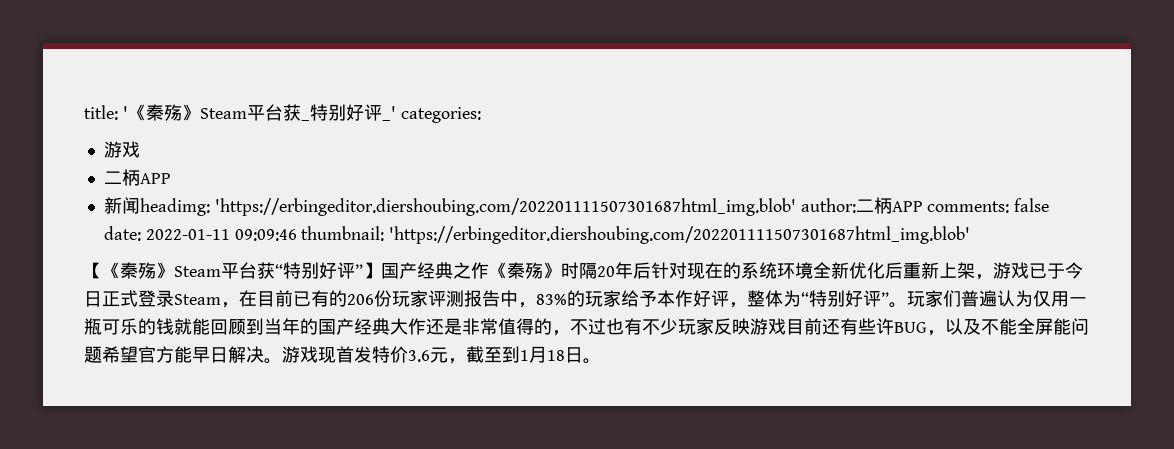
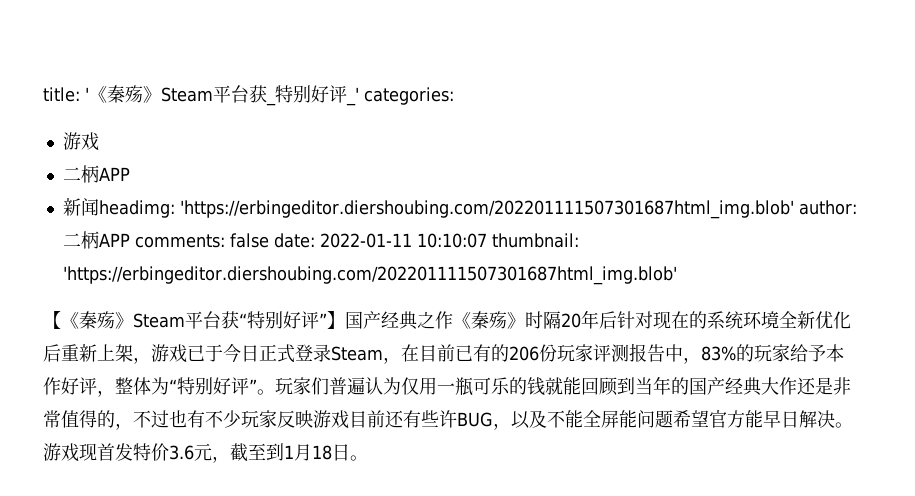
[234,229,297,241] 09:09:46 -> [416,233,487,248] 10:10:07

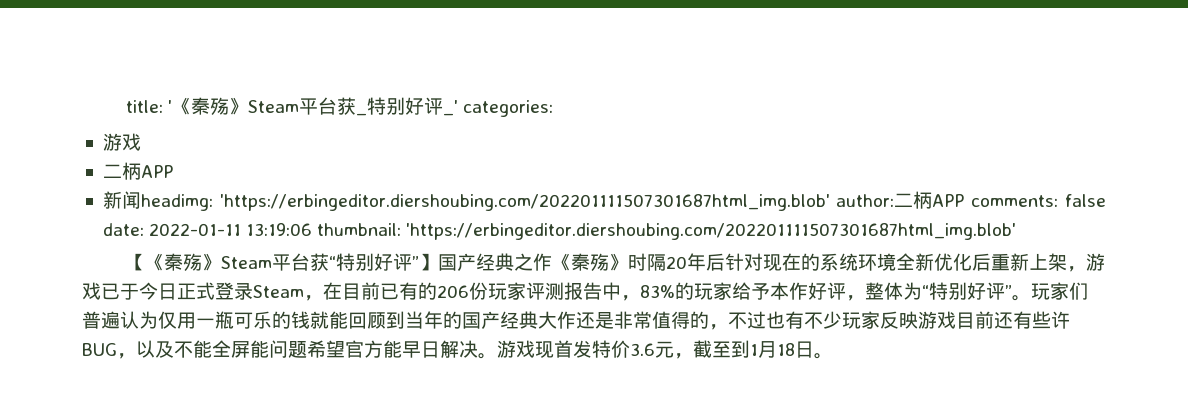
[416,233,487,248] 10:10:07 -> [246,223,313,236] 13:19:06

